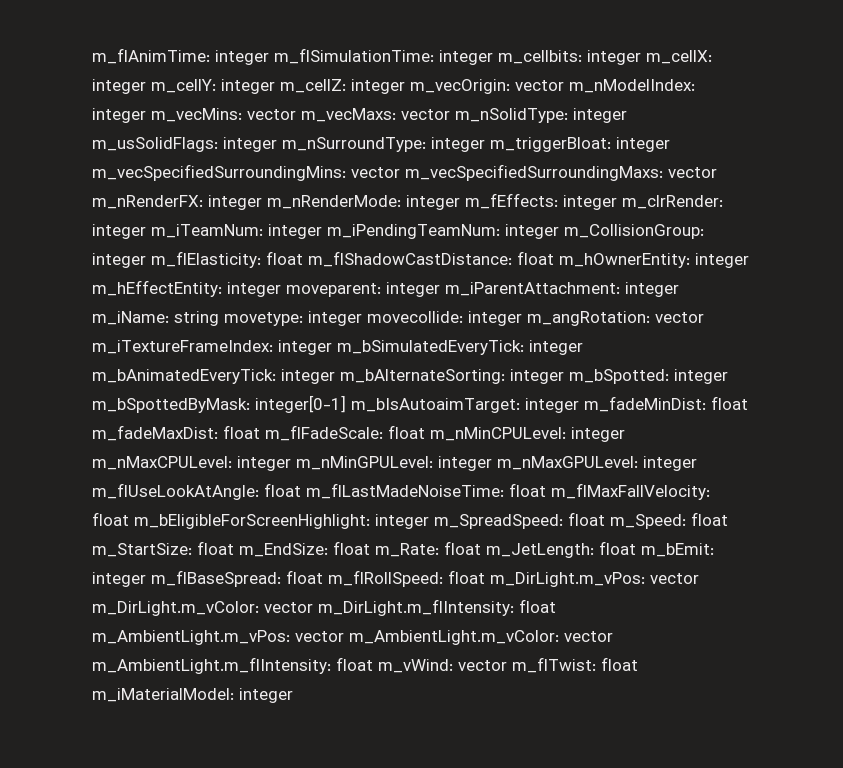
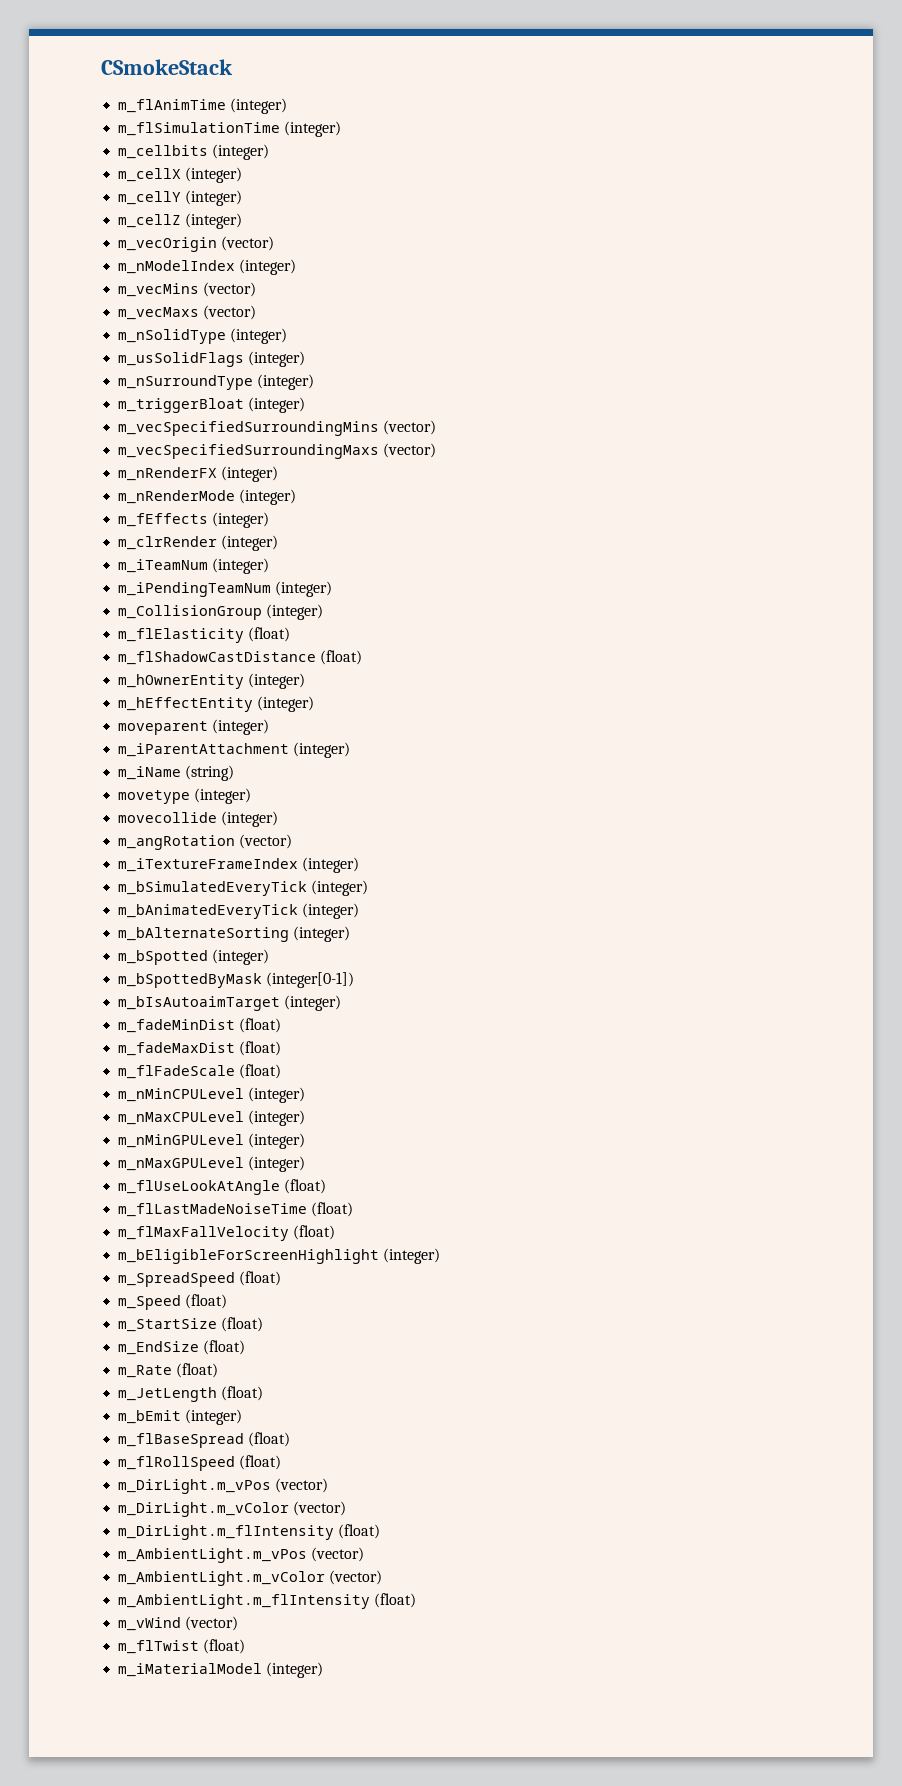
[92,48,712,65] [92,79,695,94] [92,108,627,123] [92,137,670,152] [92,164,717,181] [92,193,723,210] [92,224,704,239] [92,251,749,268] [92,280,679,297] [92,311,704,326] [92,340,583,355] [92,369,728,384] [92,395,748,413] [92,425,625,442] [92,456,697,471] [92,483,710,500] [92,512,728,529] [92,541,714,558] [92,570,699,587] [92,599,556,616] [92,630,613,645] [92,657,638,674] [92,688,293,703] m_flAnimTime: integer m_flSimulationTime: integer m_cellbits: integer m_cellX: integer m_cellY: integer m_cellZ: integer m_vecOrigin: vector m_nModelIndex: integer m_vecMins: vector m_vecMaxs: vector m_nSolidType: integer m_usSolidFlags: integer m_nSurroundType: integer m_triggerBloat: integer m_vecSpecifiedSurroundingMins: vector m_vecSpecifiedSurroundingMaxs: vector m_nRenderFX: integer m_nRenderMode: integer m_fEffects: integer m_clrRender: integer m_iTeamNum: integer m_iPendingTeamNum: integer m_CollisionGroup: integer m_flElasticity: float m_flShadowCastDistance: float m_hOwnerEntity: integer m_hEffectEntity: integer moveparent: integer m_iParentAttachment: integer m_iName: string movetype: integer movecollide: integer m_angRotation: vector m_iTextureFrameIndex: integer m_bSimulatedEveryTick: integer m_bAnimatedEveryTick: integer m_bAlternateSorting: integer m_bSpotted: integer m_bSpottedByMask: integer[0-1] m_bIsAutoaimTarget: integer m_fadeMinDist: float m_fadeMaxDist: float m_flFadeScale: float m_nMinCPULevel: integer m_nMaxCPULevel: integer m_nMinGPULevel: integer m_nMaxGPULevel: integer m_flUseLookAtAngle: float m_flLastMadeNoiseTime: float m_flMaxFallVelocity: float m_bEligibleForScreenHighlight: integer m_SpreadSpeed: float m_Speed: float m_StartSize: float m_EndSize: float m_Rate: float m_JetLength: float m_bEmit: integer m_flBaseSpread: float m_flRollSpeed: float m_DirLight.m_vPos: vector m_DirLight.m_vColor: vector m_DirLight.m_flIntensity: float m_AmbientLight.m_vPos: vector m_AmbientLight.m_vColor: vector m_AmbientLight.m_flIntensity: float m_vWind: vector m_flTwist: float m_iMaterialModel: integer -> [101,59,233,75] [118,98,288,114] [118,121,342,137] [118,144,270,160] [118,167,243,183] [118,190,243,206] [118,213,243,229] [118,236,275,252] [118,259,297,275] [118,282,257,297] [118,305,257,320] [118,328,288,344] [118,351,306,367] [118,374,315,390] [118,397,306,413] [118,420,437,436] [118,443,437,459] [118,466,279,482] [118,489,297,505] [118,512,270,528] [118,535,279,551] [118,558,270,574] [118,581,333,597] [118,604,324,620] [118,627,291,643] [118,650,363,665] [118,673,306,689] [118,696,315,712] [118,719,270,735] [118,742,351,758] [118,765,235,781] [118,788,252,804] [118,811,279,827] [118,834,293,850] [118,857,360,873] [118,880,369,896] [118,903,360,919] [118,926,351,942] [118,949,270,965] [118,972,355,988] [118,995,342,1011] [118,1018,282,1033] [118,1041,282,1056] [118,1064,282,1079] [118,1087,306,1103] [118,1110,306,1126] [118,1133,306,1149] [118,1156,306,1172] [118,1179,327,1195] [118,1202,354,1217] [118,1225,336,1241] [118,1248,441,1264] [118,1271,282,1287] [118,1294,228,1310] [118,1317,264,1332] [118,1340,246,1355] [118,1363,219,1378] [118,1386,264,1402] [118,1409,243,1425] [118,1432,291,1448] [118,1455,282,1471] [118,1478,329,1494] [118,1501,347,1517] [118,1524,381,1540] [118,1547,365,1563] [118,1570,383,1586] [118,1593,417,1609] [118,1616,239,1631] [118,1639,246,1654] [118,1662,324,1678] CSmokeStack // m_flAnimTime (integer) // m_flSimulationTime (integer) // m_cellbits (integer) // m_cellX (integer) // m_cellY (integer) // m_cellZ (integer) // m_vecOrigin (vector) // m_nModelIndex (integer) // m_vecMins (vector) // m_vecMaxs (vector) // m_nSolidType (integer) // m_usSolidFlags (integer) // m_nSurroundType (integer) // m_triggerBloat (integer) // m_vecSpecifiedSurroundingMins (vector) // m_vecSpecifiedSurroundingMaxs (vector) // m_nRenderFX (integer) // m_nRenderMode (integer) // m_fEffects (integer) // m_clrRender (integer) // m_iTeamNum (integer) // m_iPendingTeamNum (integer) // m_CollisionGroup (integer) // m_flElasticity (float) // m_flShadowCastDistance (float) // m_hOwnerEntity (integer) // m_hEffectEntity (integer) // moveparent (integer) // m_iParentAttachment (integer) // m_iName (string) // movetype (integer) // movecollide (integer) // m_angRotation (vector) // m_iTextureFrameIndex (integer) // m_bSimulatedEveryTick (integer) // m_bAnimatedEveryTick (integer) // m_bAlternateSorting (integer) // m_bSpotted (integer) // m_bSpottedByMask (integer[0-1]) // m_bIsAutoaimTarget (integer) // m_fadeMinDist (float) // m_fadeMaxDist (float) // m_flFadeScale (float) // m_nMinCPULevel (integer) // m_nMaxCPULevel (integer) // m_nMinGPULevel (integer) // m_nMaxGPULevel (integer) // m_flUseLookAtAngle (float) // m_flLastMadeNoiseTime (float) // m_flMaxFallVelocity (float) // m_bEligibleForScreenHighlight (integer) // m_SpreadSpeed (float) // m_Speed (float) // m_StartSize (float) // m_EndSize (float) // m_Rate (float) // m_JetLength (float) // m_bEmit (integer) // m_flBaseSpread (float) // m_flRollSpeed (float) // m_DirLight.m_vPos (vector) // m_DirLight.m_vColor (vector) // m_DirLight.m_flIntensity (float) // m_AmbientLight.m_vPos (vector) // m_AmbientLight.m_vColor (vector) // m_AmbientLight.m_flIntensity (float) // m_vWind (vector) // m_flTwist (float) // m_iMaterialModel (integer)

